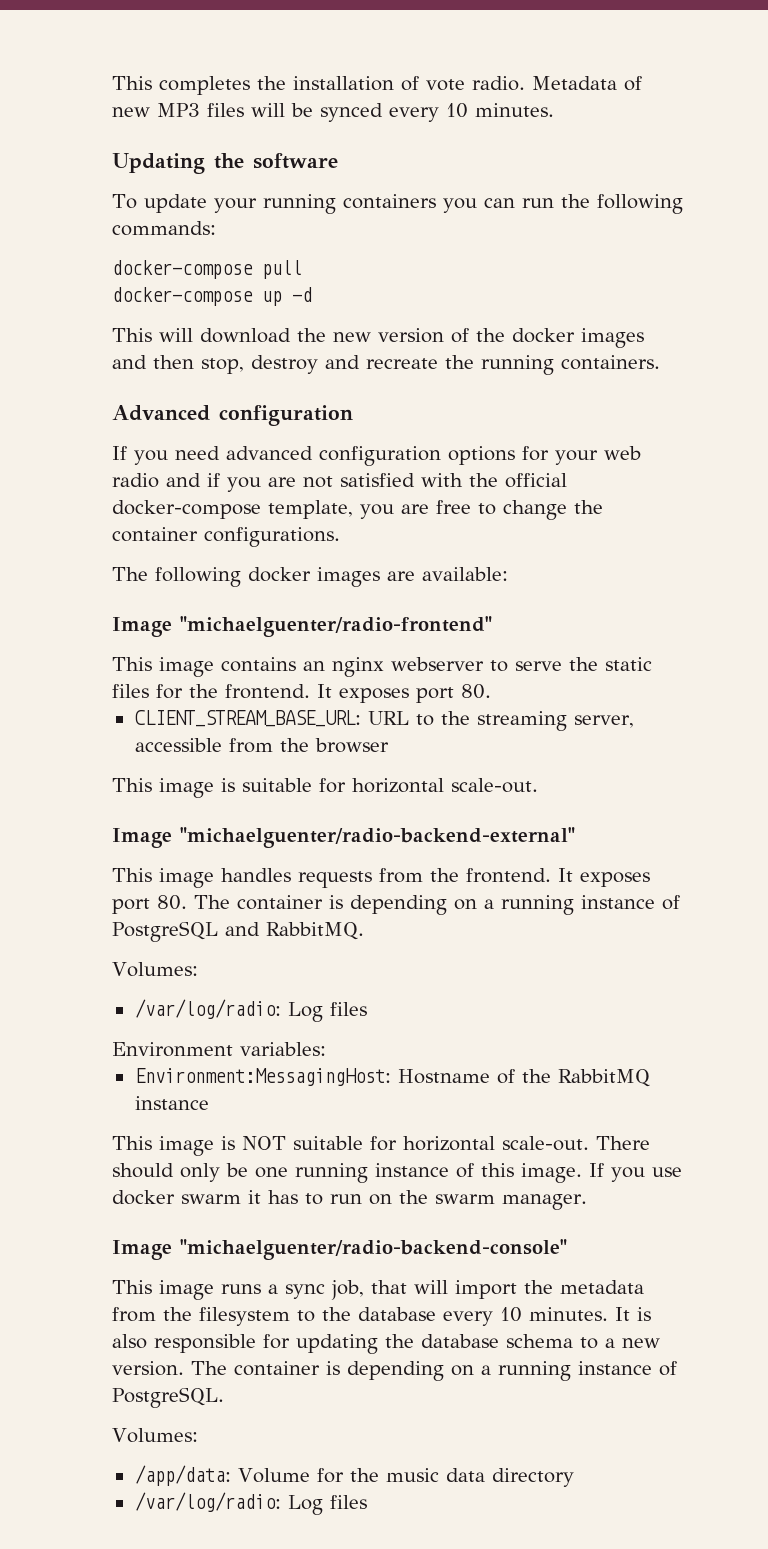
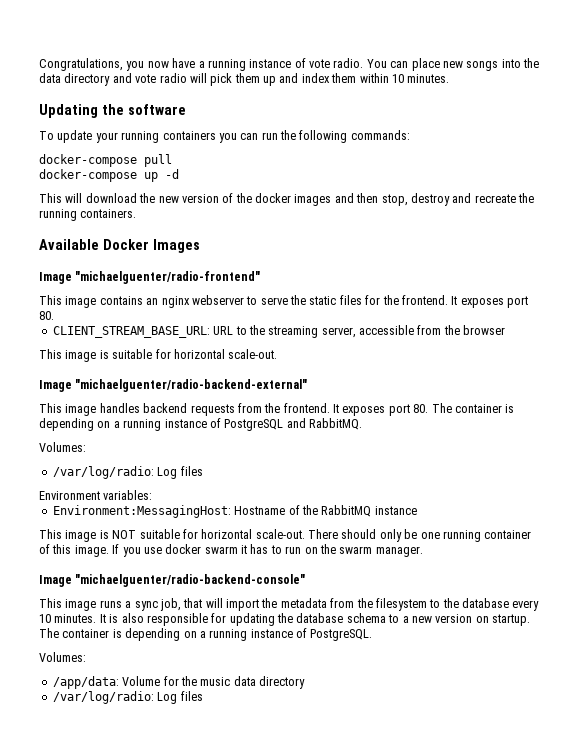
[112,76,642,95] [112,103,439,122] This completes the installation of vote radio. Metadata of new MP3 files will be synced every -> [39,58,539,71] [39,73,389,86] Congratulations, you now have a running instance of vote radio. You can place new songs into the data directory and vote radio will pick them up and index them within
[112,405,353,426] [112,446,641,466] [112,473,567,492] [112,500,603,520] [112,527,340,547] [112,567,508,587] Advanced configuration // If you need advanced configuration options for your web radio and if you are not satisfied with the official docker-compose template, you are free to change the container configurations. // The following docker images are available: -> [39,239,200,253] Available Docker Images
(291, 875) none -> [143,403,188,413] backend
[375,1163,449,1177] instance -> [484,530,532,539] container
[112,1361,184,1376] version. -> [435,614,530,626] version on startup.

